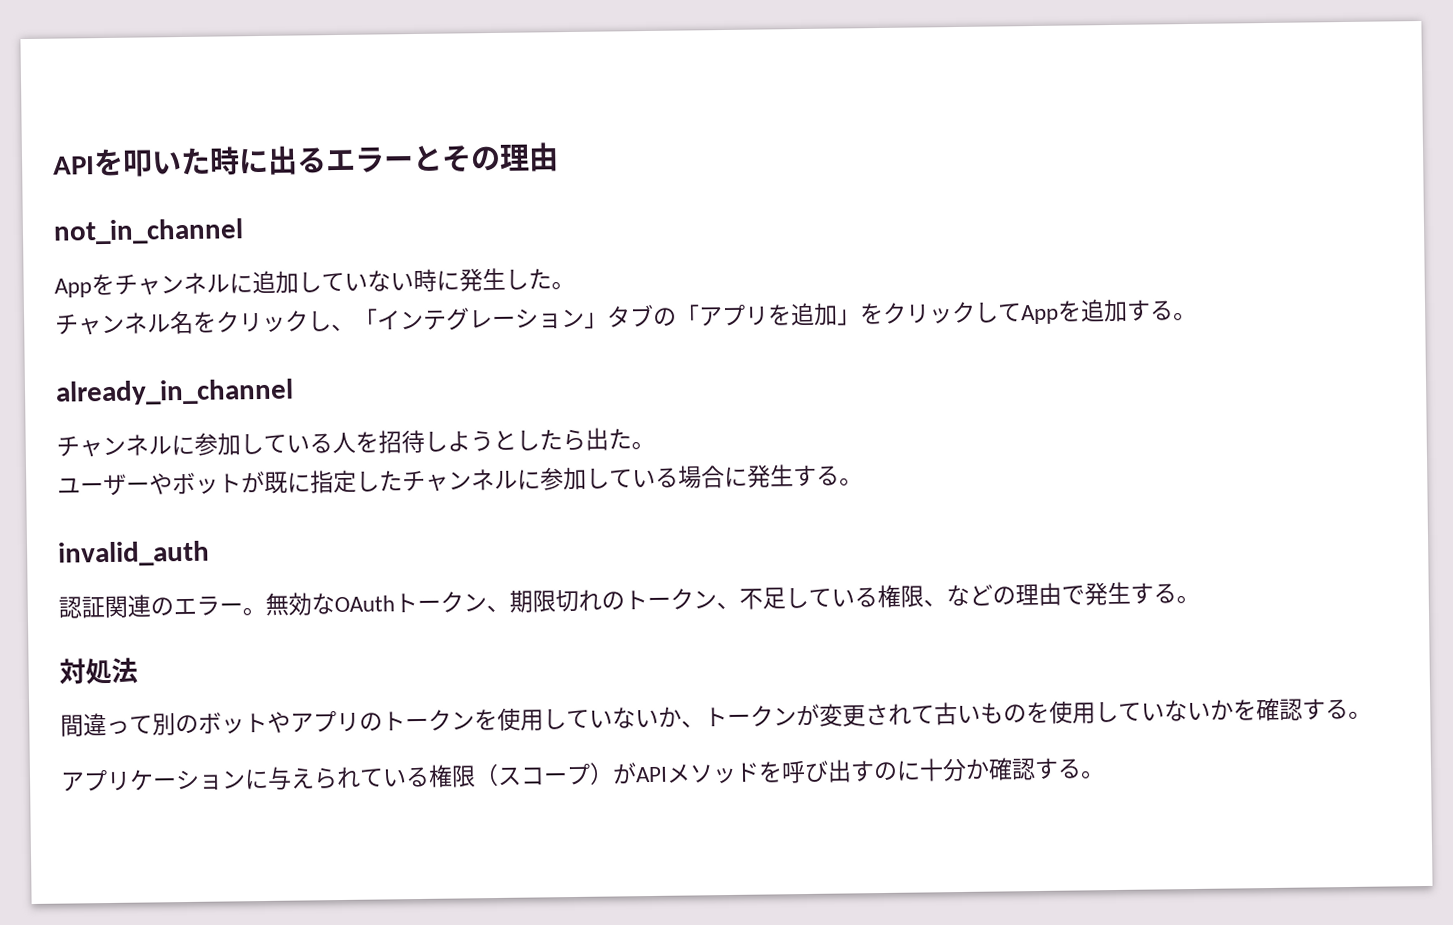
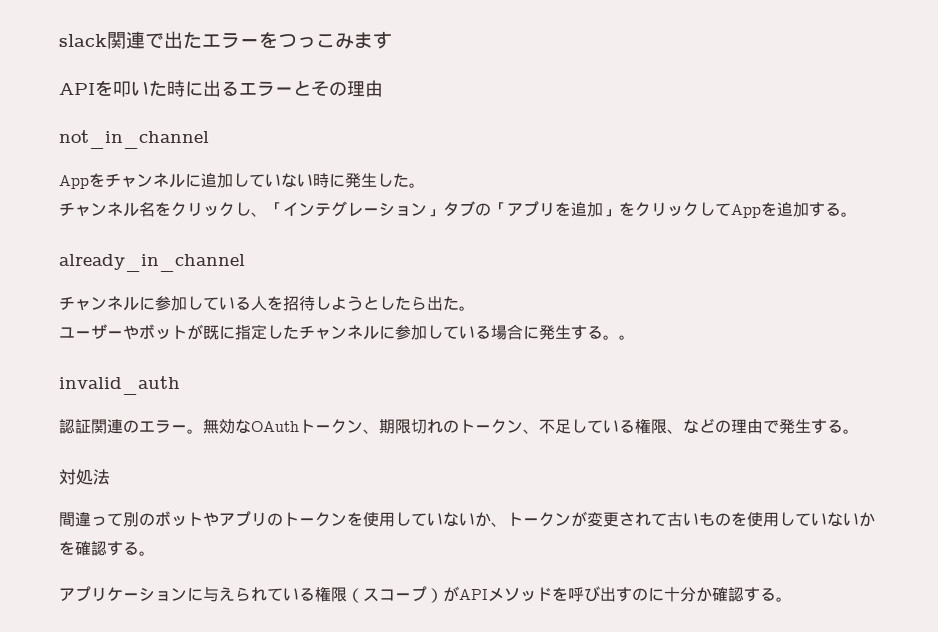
(52, 165) none -> [59,31,392,49] slack関連で出たエラーをつっこみます //
(863, 481) none -> [619,335,635,340] 。

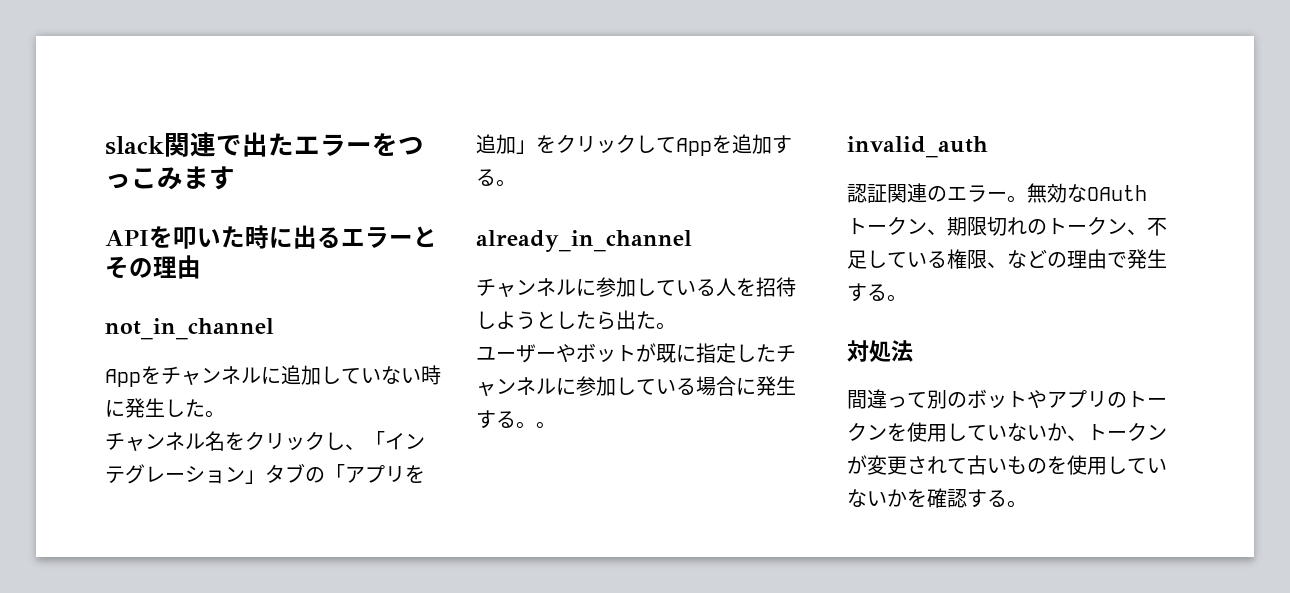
[59,586,792,603] // アプリケーションに与えられている権限（スコープ）がAPIメソッドを呼び出すのに十分か確認する。 -> (1027, 504) none

